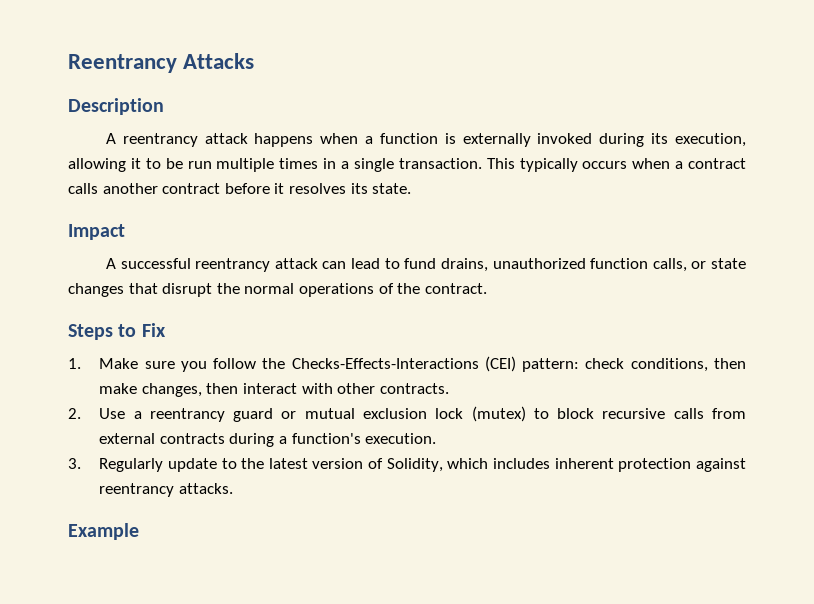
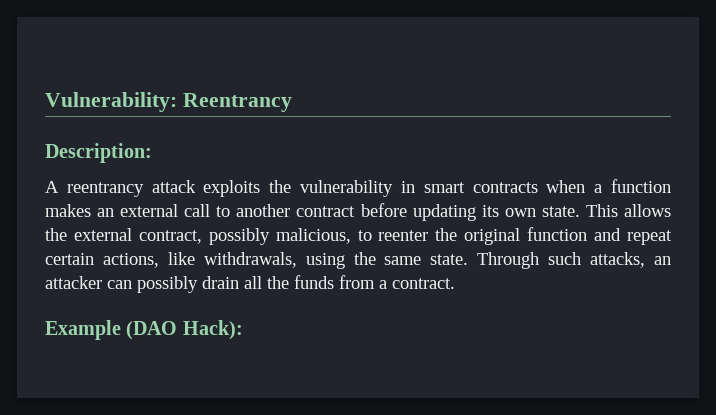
(68, 63) none -> [45,92,177,112] Vulnerability:
[183,53,255,69] [68,98,164,115] Attacks // Description -> [45,143,152,163] // Description:
[254,133,747,147] [68,158,746,172] [68,183,412,194] [68,224,125,240] [105,258,746,272] [68,283,487,297] [68,323,166,340] [68,356,746,372] [99,383,449,397] [68,406,746,422] [99,433,437,447] [68,458,746,472] [99,483,233,497] happens when a function is externally invoked during its execution, allowing it to be run multiple times in a single transaction. This typically occurs when a contract calls another contract before it resolves its state. // Impact // A successful reentrancy attack can lead to fund drains, unauthorized function calls, or state changes that disrupt the normal operations of the contract. // Steps to Fix // 1. Make sure you follow the Checks-Effects-Interactions (CEI) pattern: check conditions, then make changes, then interact with other contracts. // 2. Use a reentrancy guard or mutual exclusion lock (mutex) to block recursive calls from external contracts during a function's execution. // 3. Regularly update to the latest version of Solidity, which includes inherent protection against reentrancy attacks. -> [203,179,671,197] [45,203,672,221] [45,227,672,245] [45,252,671,269] [45,275,455,293] exploits the vulnerability in smart contracts when a function makes an external call to another contract before updating its own state. This allows the external contract, possibly malicious, to reenter the original function and repeat certain actions, like withdrawals, using the same state. Through such attacks, an attacker can possibly drain all the funds from a contract.
(139, 531) none -> [126,320,243,340] (DAO Hack):

